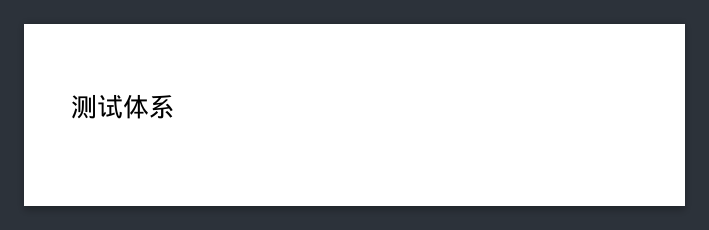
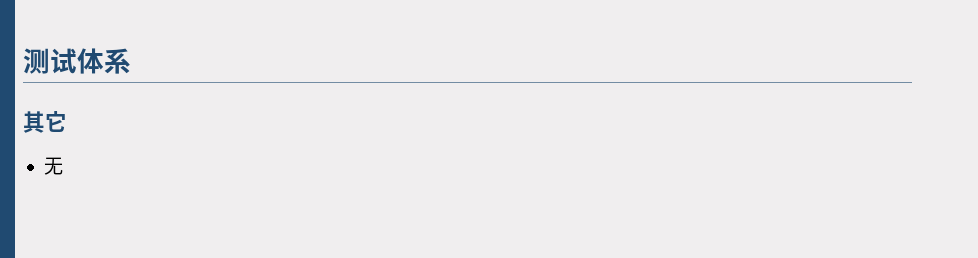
(175, 107) none -> [23,111,67,133] [43,157,63,175] // 其它 // 无

